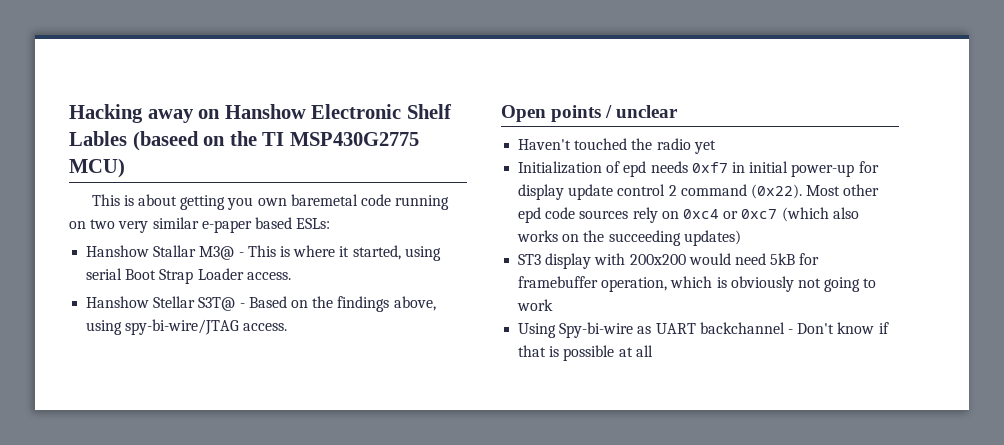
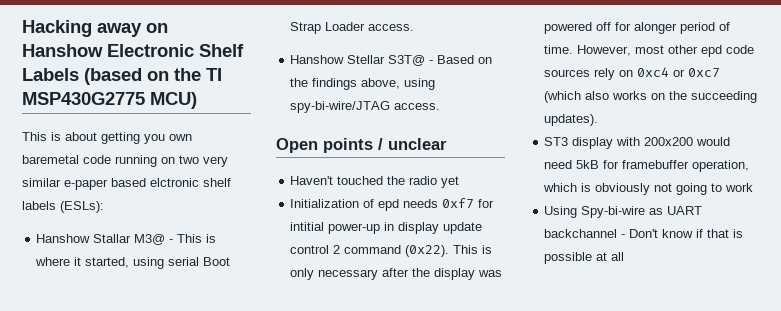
[69,131,199,151] Lables (baseed -> [22,68,142,85] Labels (based
[296,218,331,229] ESLs: -> [150,178,231,187] [22,201,104,213] elctronic shelf labels (ESLs):
[731,161,879,177] in initial power-up for -> [478,199,495,208] [290,222,395,234] for intitial power-up in
[806,185,841,196] Most -> [453,245,493,254] [290,268,503,280] [544,22,731,34] [544,45,665,56] This is only necessary after the display was powered off for alonger period of time. However, most
[683,230,741,246] updates) -> [544,114,599,126] updates).

